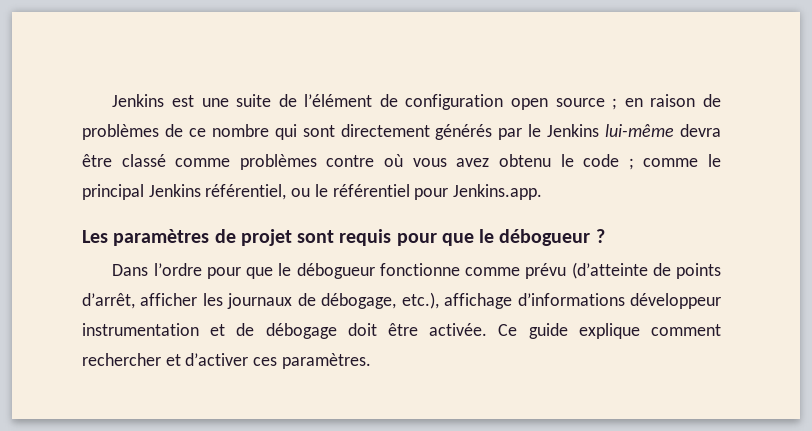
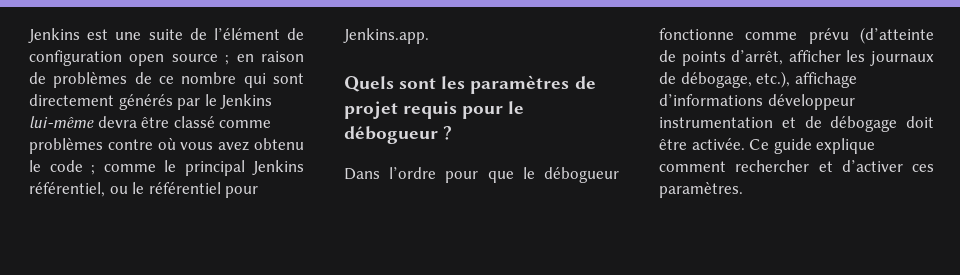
[82,230,108,243] Les -> [344,76,466,92] Quels sont les
[297,230,335,243] sont -> (398, 110) none
[441,233,474,246] que -> (504, 112) none

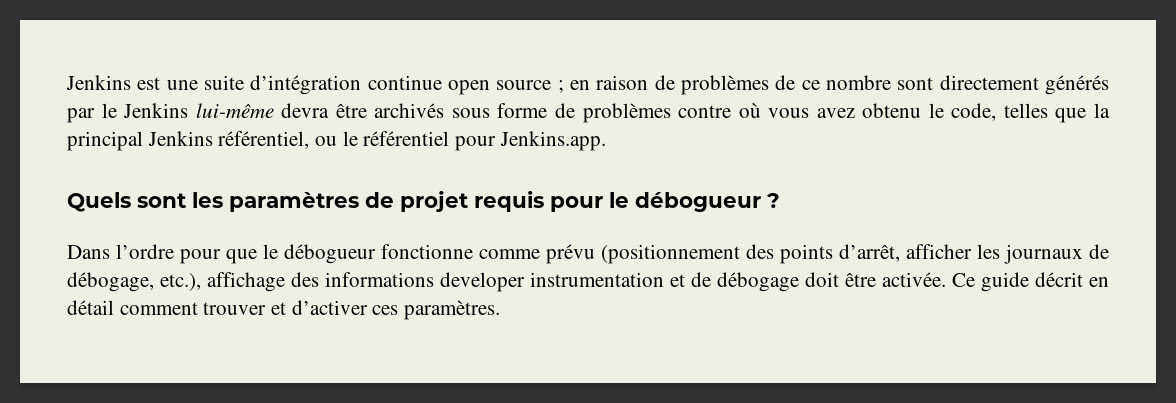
[189,28,304,40] [29,50,122,66] de l’élément de configuration -> [250,75,442,95] d’intégration continue
[243,73,266,88] qui -> (892, 82) none
[173,116,272,128] classé comme -> [374,103,575,118] archivés sous forme de
[49,160,176,175] code ; comme le -> [951,103,1110,123] code, telles que la
[860,27,934,44] [659,50,676,62] (d’atteinte de -> [601,244,774,264] (positionnement des
[659,94,855,110] d’informations développeur -> [291,272,525,292] des informations developer
[816,138,876,154] [659,160,810,172] explique comment rechercher -> [1035,272,1109,287] [67,300,267,315] décrit en détail comment trouver

